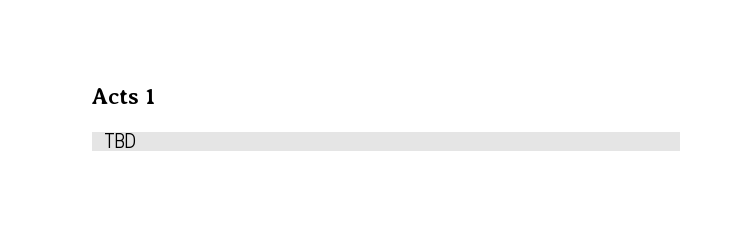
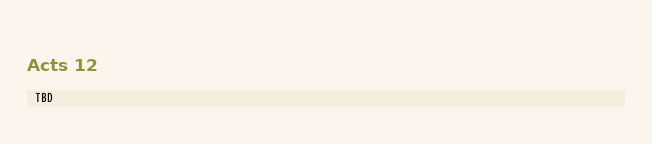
[145,89,156,104] 1 -> [74,59,98,71] 12

